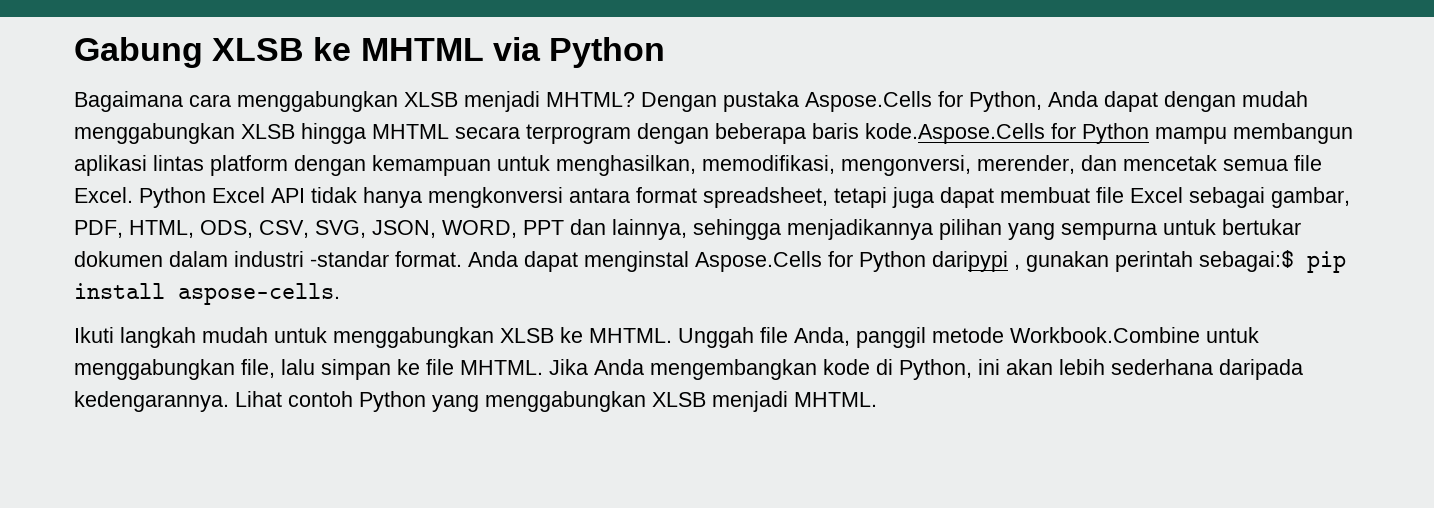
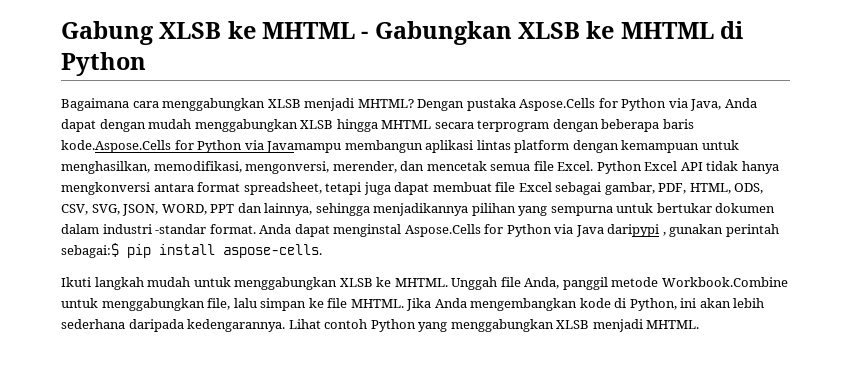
[492,37,541,61] via -> [361,21,744,45] - Gabungkan XLSB ke MHTML di
[969,91,1042,112] Python, -> [621,98,722,111] Python via Java,
[1155,127,1227,144] mampu -> [244,140,342,153] via Javamampu
(926, 261) none -> [554,224,604,237] via Java

